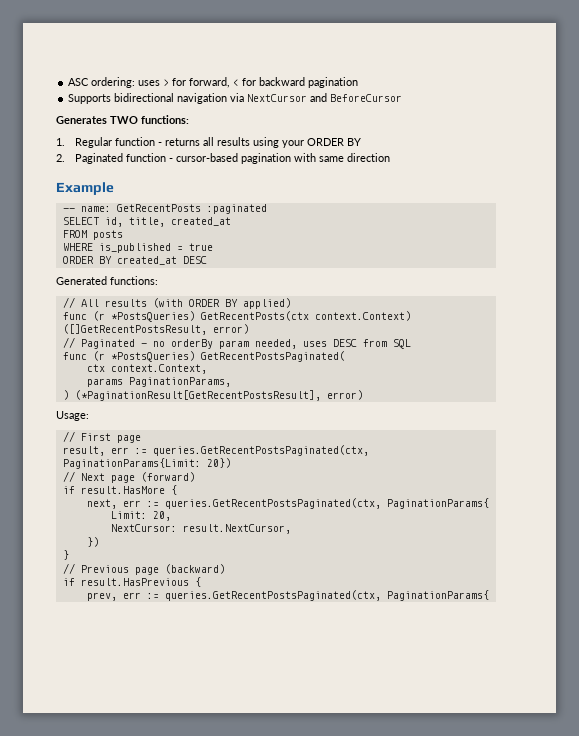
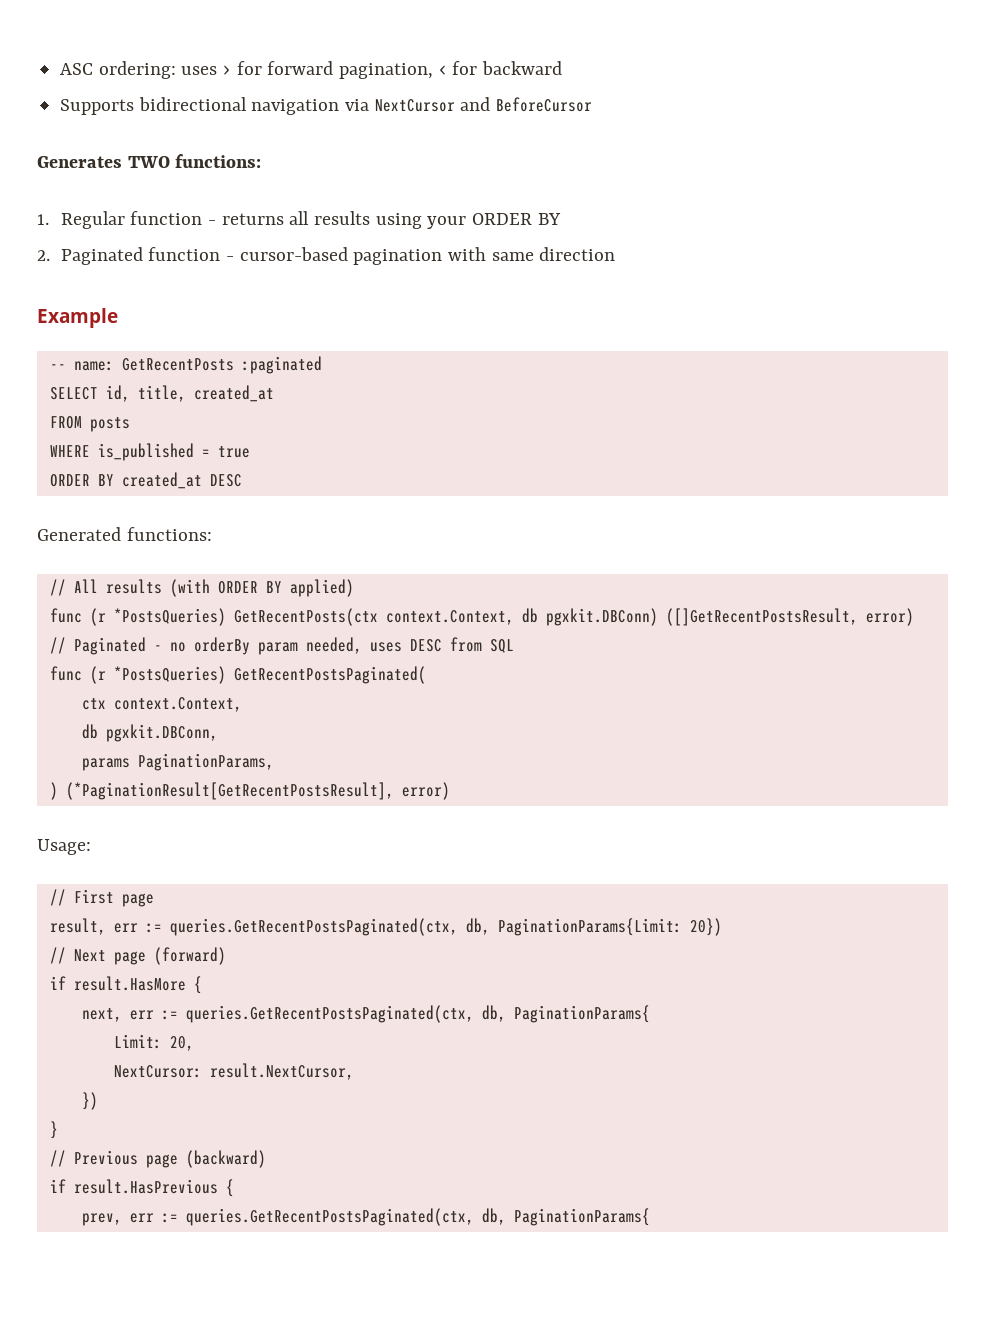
[189,77,231,88] forward, -> [267,61,434,79] forward pagination,
[308,77,359,88] pagination -> (563, 68) none
[314,311,411,321] context.Context) -> [385,608,658,626] context.Context, db pgxkit.DBConn)
(207, 369) none -> [81,724,218,742] // db pgxkit.DBConn,
(369, 450) none -> [465,918,490,935] db,
(381, 503) none -> [481,1005,506,1022] db,
(381, 595) none -> [481,1208,506,1225] db,

